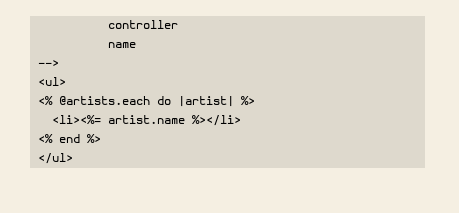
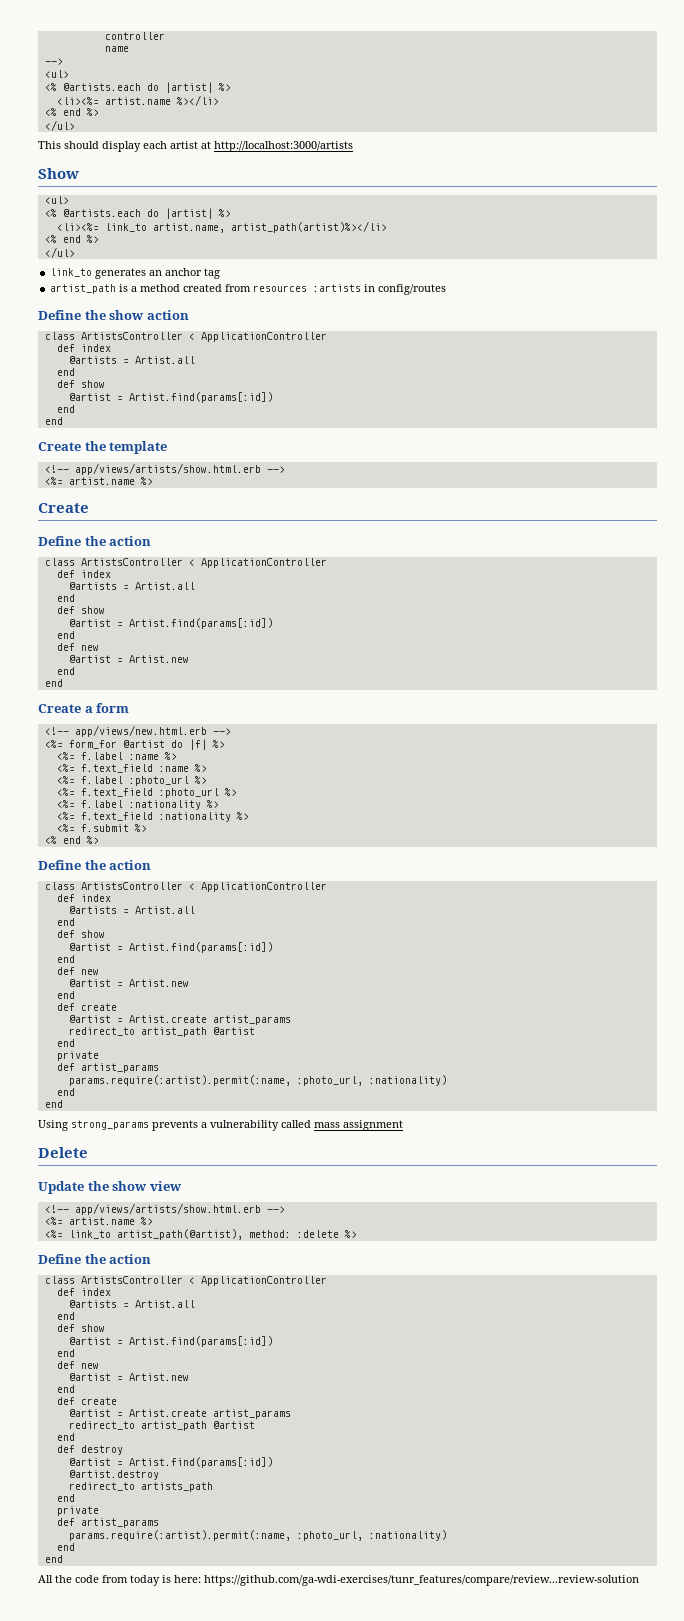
(73, 158) none -> [38,141,353,152] [38,168,79,179] [44,196,69,204] [44,208,231,219] [56,221,387,233] [44,235,99,243] [44,247,75,258] [50,268,221,279] [50,284,447,295] [38,310,189,320] [44,332,327,342] [56,344,111,352] [68,356,195,364] [56,368,75,376] [56,380,105,388] [68,392,273,403] [56,405,75,413] [44,417,63,425] [38,441,168,454] [44,463,285,475] [44,477,153,485] [38,503,89,513] [38,536,152,546] [44,558,327,568] [56,570,111,578] [68,582,195,590] [56,594,75,602] [56,606,105,614] [68,618,273,629] [56,631,75,639] [56,643,99,651] [68,655,189,663] [56,667,75,675] [44,679,63,687] [38,703,130,713] [44,725,231,737] [44,739,225,750] [56,752,177,760] [56,764,207,773] [56,776,207,786] [56,788,237,798] [56,800,219,810] [56,812,249,822] [56,824,147,832] [44,836,99,844] [38,860,152,870] [44,882,327,892] [56,894,111,902] [68,906,195,914] [56,918,75,926] [56,930,105,938] [68,942,273,953] [56,955,75,963] [56,967,99,975] [68,979,189,987] [56,991,75,999] [56,1003,117,1011] [68,1015,291,1025] [68,1027,255,1037] [56,1039,75,1047] [56,1051,99,1061] [56,1063,159,1073] [68,1075,447,1086] [56,1088,75,1096] [44,1100,63,1108] [38,1120,403,1131] [38,1147,88,1158] [38,1181,182,1194] [44,1203,285,1215] [44,1217,153,1225] [44,1229,357,1240] [38,1254,152,1264] [44,1276,327,1286] [56,1288,111,1296] [68,1300,195,1308] [56,1312,75,1320] [56,1324,105,1332] [68,1336,273,1347] [56,1349,75,1357] [56,1361,99,1369] [68,1373,189,1381] [56,1385,75,1393] [56,1397,117,1405] [68,1409,291,1419] [68,1421,255,1431] [56,1433,75,1441] [56,1445,123,1455] [68,1457,273,1468] [68,1470,159,1480] [68,1482,213,1492] [56,1494,75,1502] [56,1506,99,1516] [56,1518,159,1528] [68,1530,447,1541] [56,1543,75,1551] [44,1555,63,1563] [38,1575,639,1586] // This should display each artist at http://localhost:3000/artists // Show // <ul> // <% @artists.each do |artist| %> // <li><%= link_to artist.name, artist_path(artist)%></li> // <% end %> // </ul> // link_to generates an anchor tag // artist_path is a method created from resources :artists in config/routes // Define the show action // class ArtistsController < ApplicationController // def index // @artists = Artist.all // end // def show // @artist = Artist.find(params[:id]) // end // end // Create the template // <!-- app/views/artists/show.html.erb --> // <%= artist.name %> // Create // Define the action // class ArtistsController < ApplicationController // def index // @artists = Artist.all // end // def show // @artist = Artist.find(params[:id]) // end // def new // @artist = Artist.new // end // end // Create a form // <!-- app/views/new.html.erb --> // <%= form_for @artist do |f| %> // <%= f.label :name %> // <%= f.text_field :name %> // <%= f.label :photo_url %> // <%= f.text_field :photo_url %> // <%= f.label :nationality %> // <%= f.text_field :nationality %> // <%= f.submit %> // <% end %> // Define the action // class ArtistsController < ApplicationController // def index // @artists = Artist.all // end // def show // @artist = Artist.find(params[:id]) // end // def new // @artist = Artist.new // end // def create // @artist = Artist.create artist_params // redirect_to artist_path @artist // end // private // def artist_params // params.require(:artist).permit(:name, :photo_url, :nationality) // end // end // Using strong_params prevents a vulnerability called mass assignment // Delete // Update the show view // <!-- app/views/artists/show.html.erb --> // <%= artist.name %> // <%= link_to artist_path(@artist), method: :delete %> // Define the action // class ArtistsController < ApplicationController // def index // @artists = Artist.all // end // def show // @artist = Artist.find(params[:id]) // end // def new // @artist = Artist.new // end // def create // @artist = Artist.create artist_params // redirect_to artist_path @artist // end // def destroy // @artist = Artist.find(params[:id]) // @artist.destroy // redirect_to artists_path // end // private // def artist_params // params.require(:artist).permit(:name, :photo_url, :nationality) // end // end // All the code from today is here: https://github.com/ga-wdi-exercises/tunr_features/compare/review...review-solution

